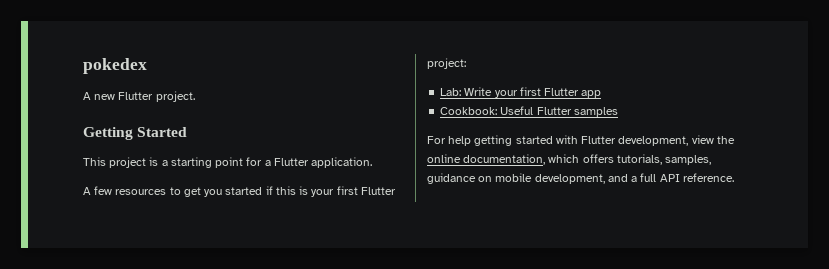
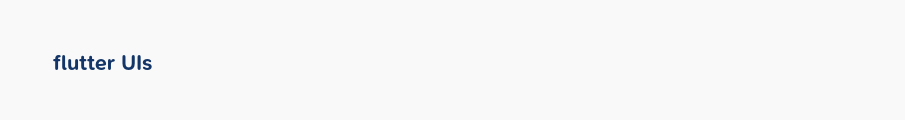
[83,58,147,74] [83,91,195,102] [83,127,188,140] [83,157,373,168] [83,186,396,197] [427,58,466,69] [440,87,602,98] [440,106,618,117] [427,135,735,146] [427,154,712,165] [427,173,734,184] pokedex // A new Flutter project. // Getting Started // This project is a starting point for a Flutter application. // A few resources to get you started if this is your first Flutter project: // Lab: Write your first Flutter app // Cookbook: Useful Flutter samples // For help getting started with Flutter development, view the online documentation, which offers tutorials, samples, guidance on mobile development, and a full API reference. -> [53,54,152,71] flutter UIs

